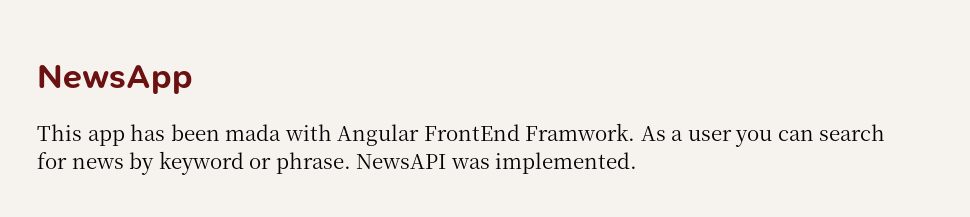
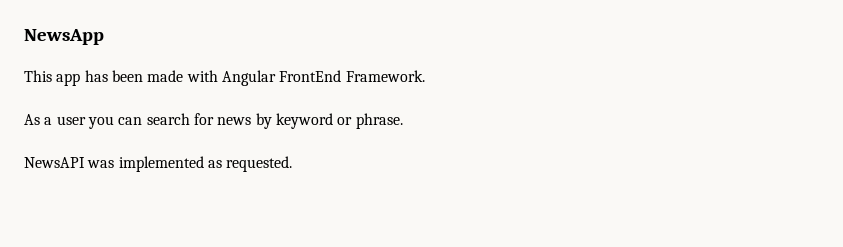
[225,124,282,141] mada -> [147,70,184,82] made
[525,123,636,141] Framwork. -> [345,70,425,82] Framework. //
(351, 163) none -> (403, 121) //
[495,152,638,174] implemented. -> [118,156,293,172] implemented as requested.

